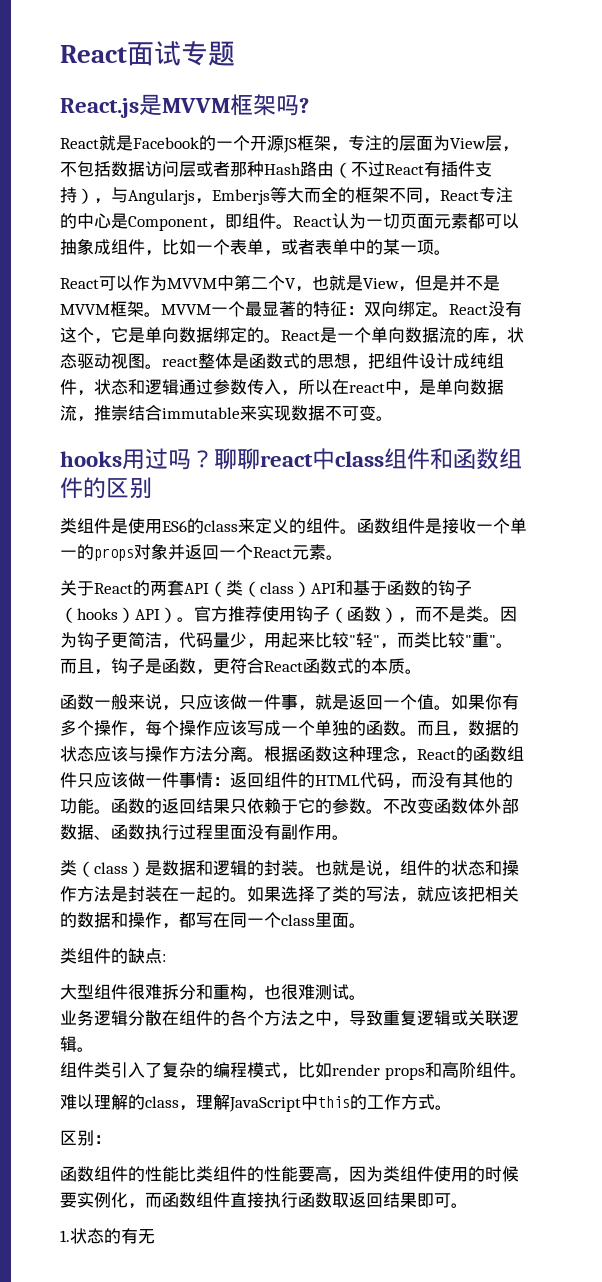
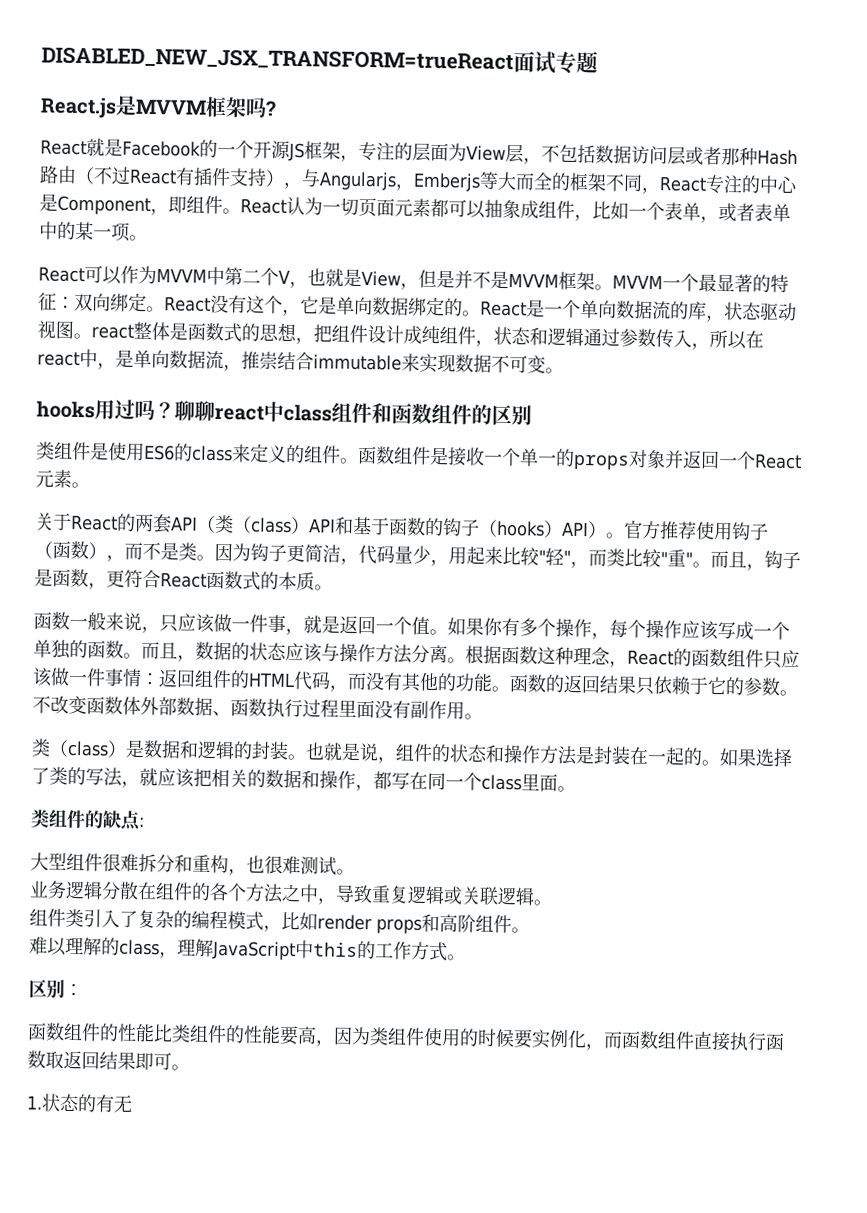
[60,45,127,63] React -> [41,46,514,72] DISABLED_NEW_JSX_TRANSFORM=trueReact

